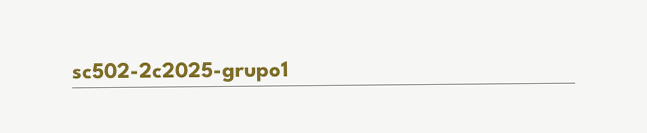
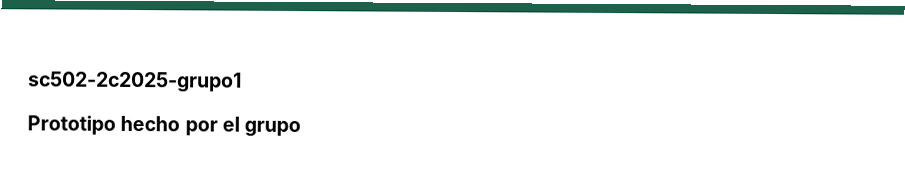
(289, 72) none -> [27,115,302,138] // Prototipo hecho por el grupo

